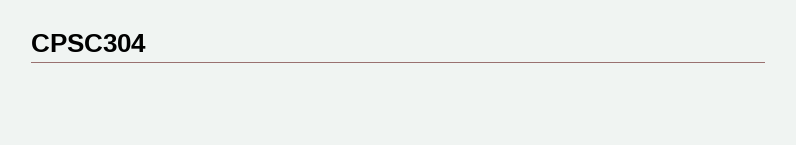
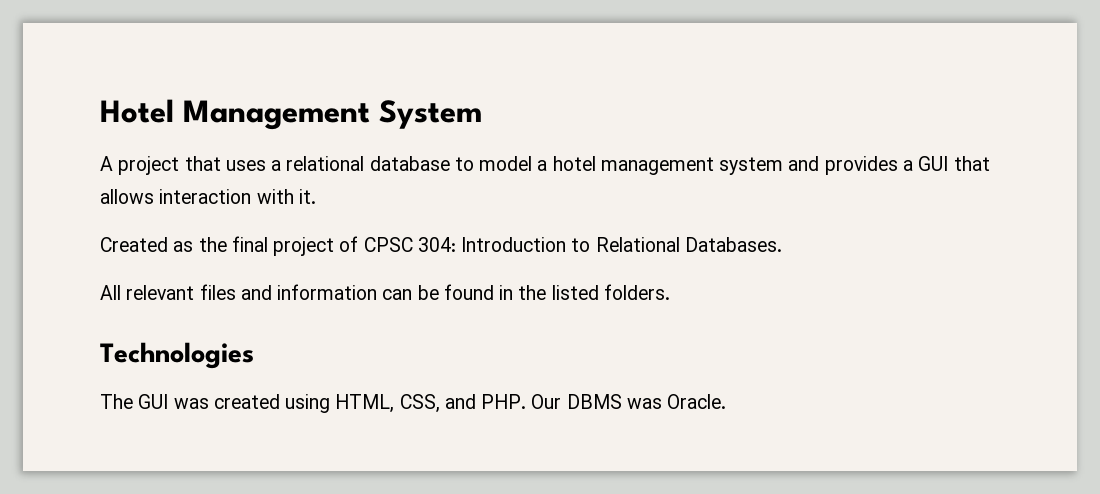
[31,34,146,52] CPSC304 -> [100,99,482,130] [100,156,990,175] [100,189,316,204] [100,236,782,256] [100,284,670,300] [100,342,254,369] [100,394,727,413] Hotel Management System // A project that uses a relational database to model a hotel management system and provides a GUI that allows interaction with it. // Created as the final project of CPSC 304: Introduction to Relational Databases. // All relevant files and information can be found in the listed folders. // Technologies // The GUI was created using HTML, CSS, and PHP. Our DBMS was Oracle.

